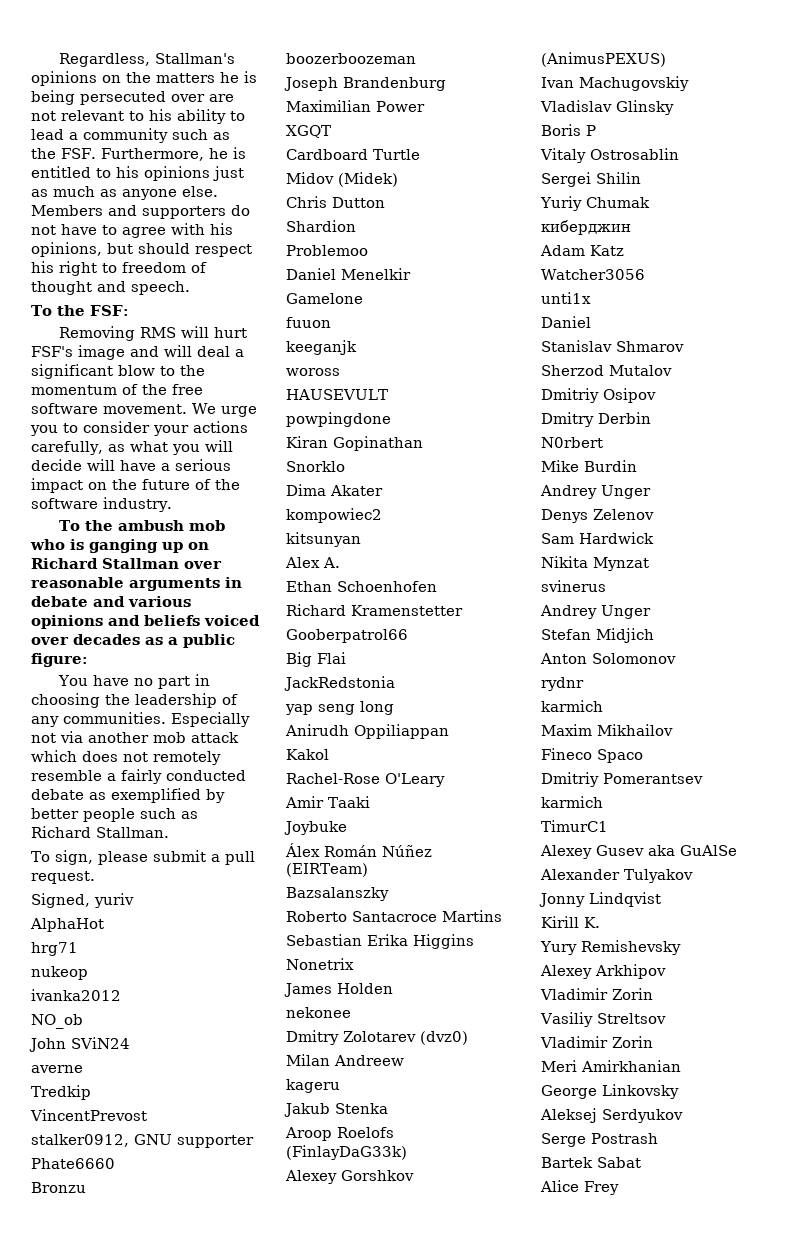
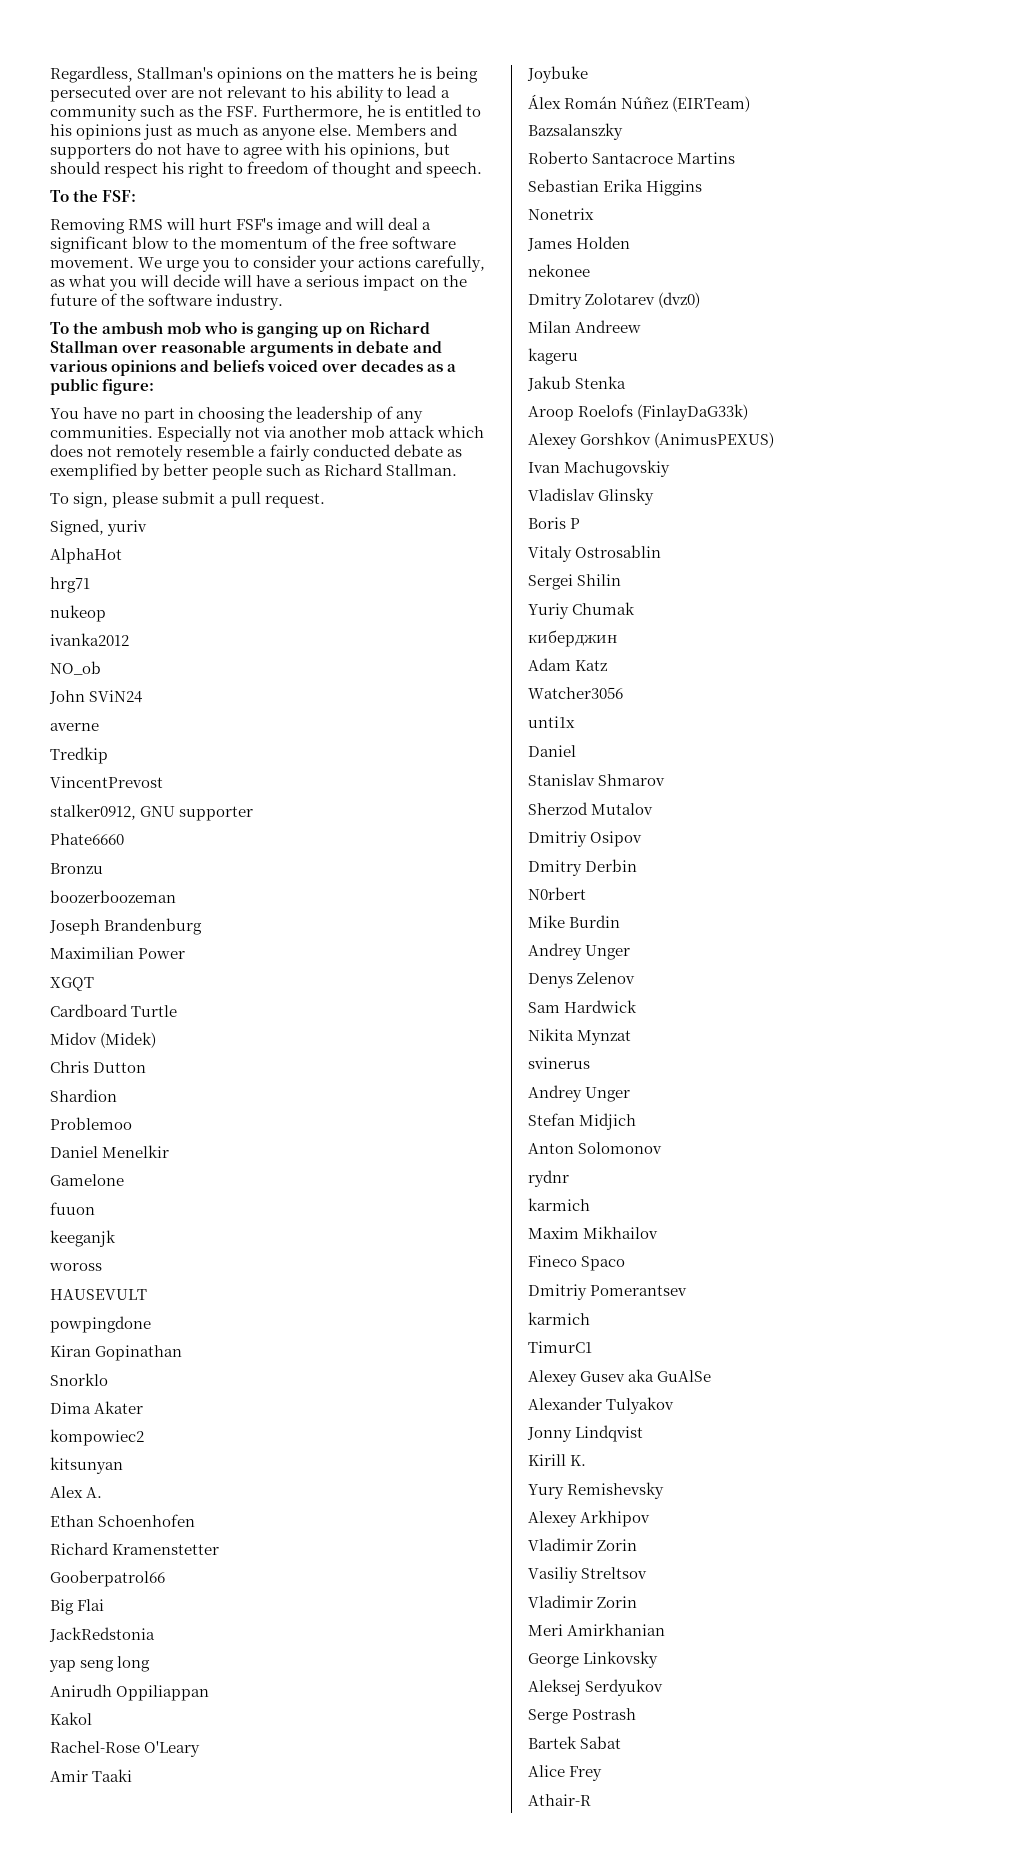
(619, 1188) none -> [528,1794,591,1806] // Athair-R

